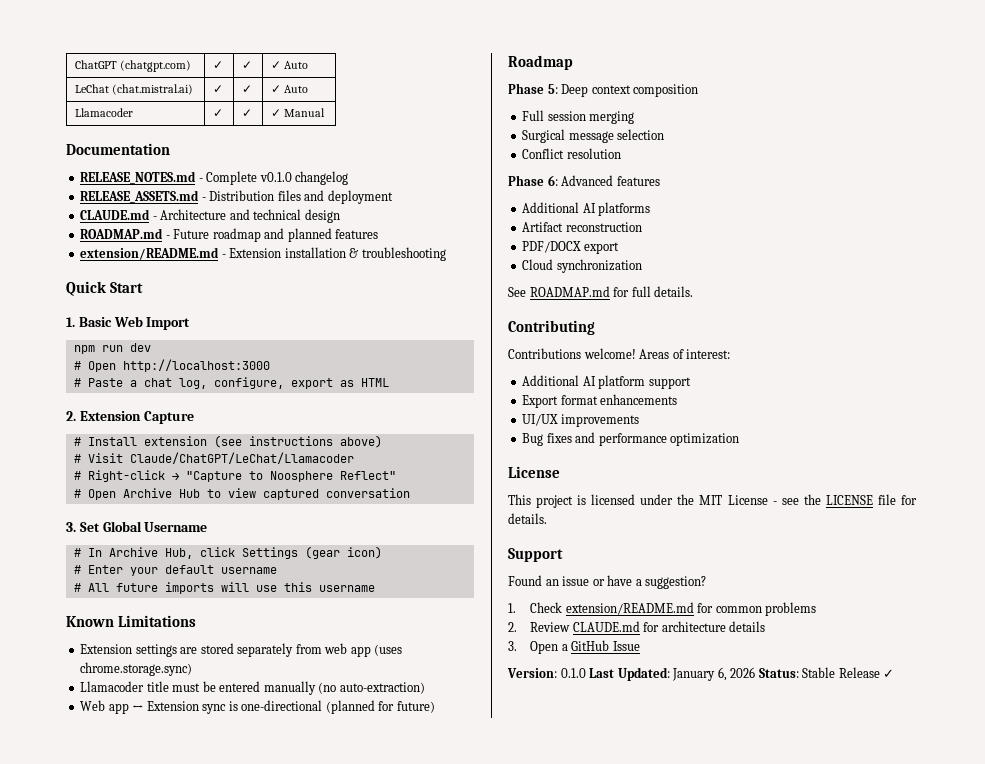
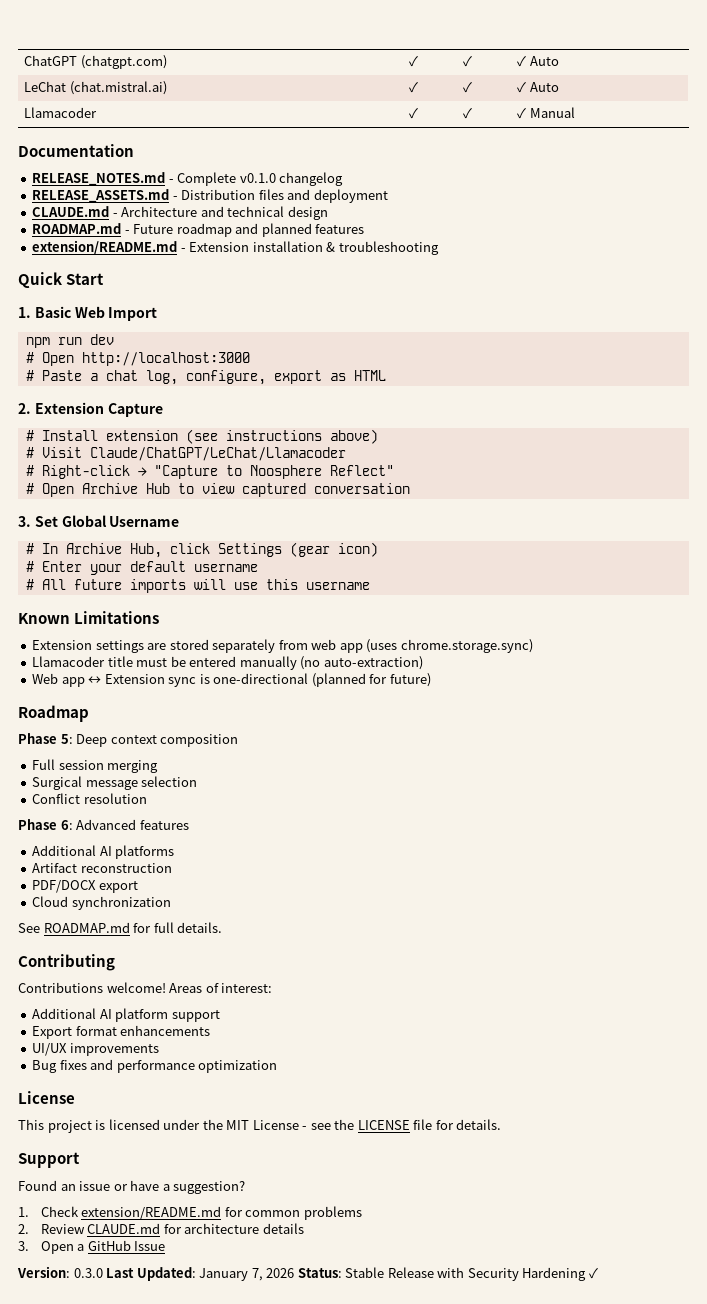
[560,668,586,678] 0.1.0 -> [73,1268,103,1278] 0.3.0
[717,667,727,681] 6, -> [251,1268,263,1281] 7,
(880, 672) none -> [437,1267,587,1281] with Security Hardening

